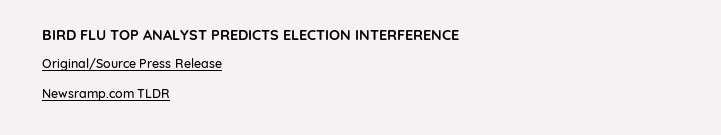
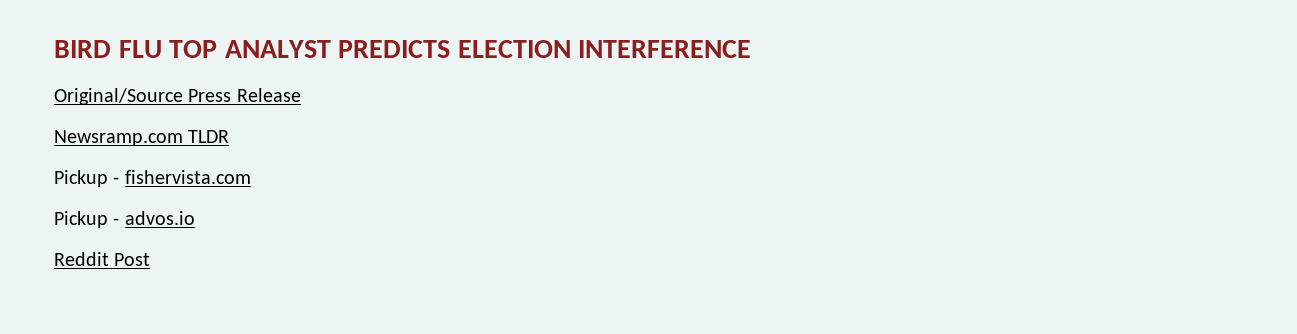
(171, 93) none -> [54,170,251,187] [54,211,195,228] [54,252,151,266] // Pickup - fishervista.com // Pickup - advos.io // Reddit Post

